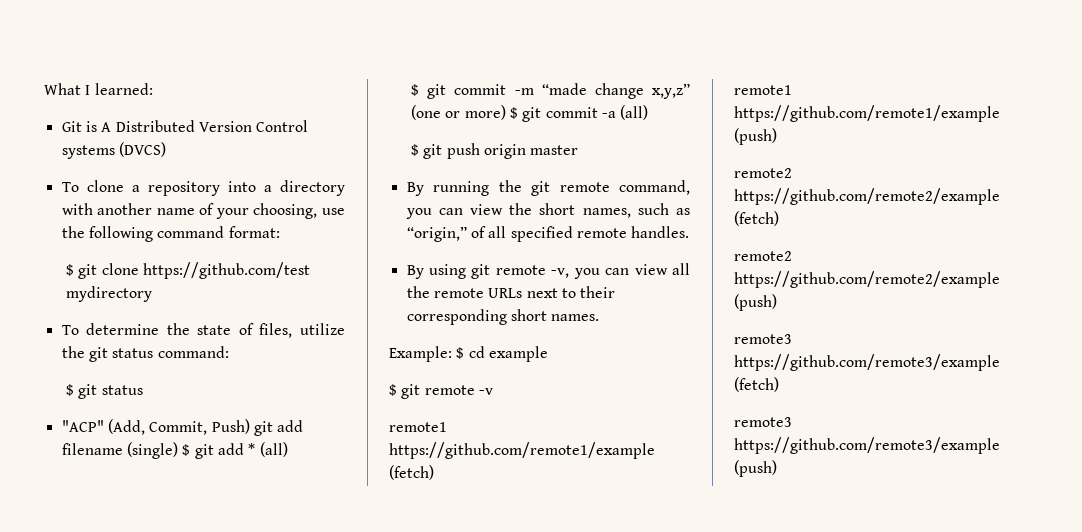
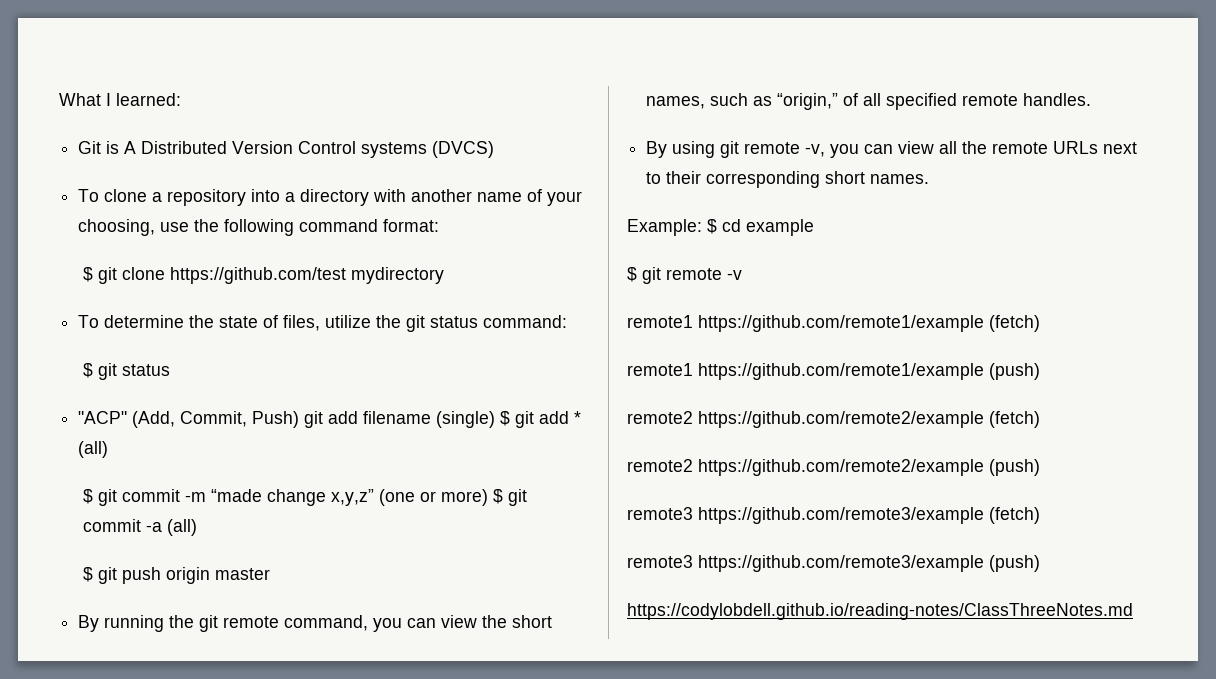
(777, 468) none -> [627,603,1133,620] // https://codylobdell.github.io/reading-notes/ClassThreeNotes.md

